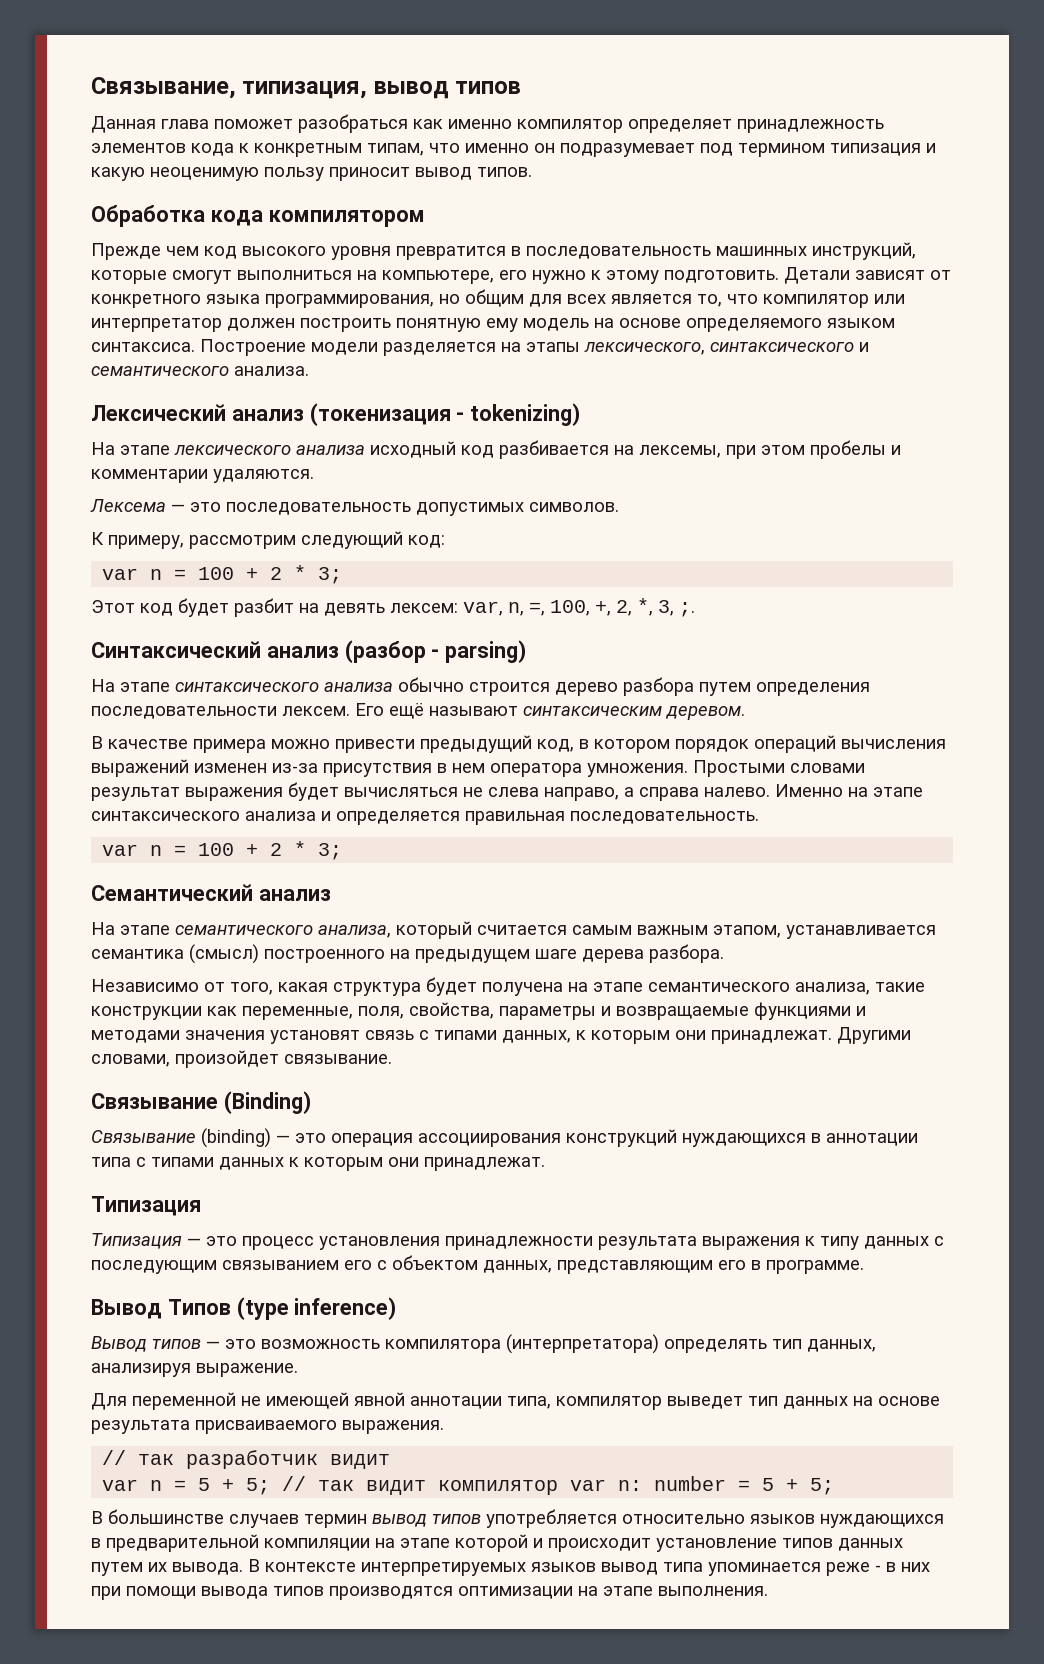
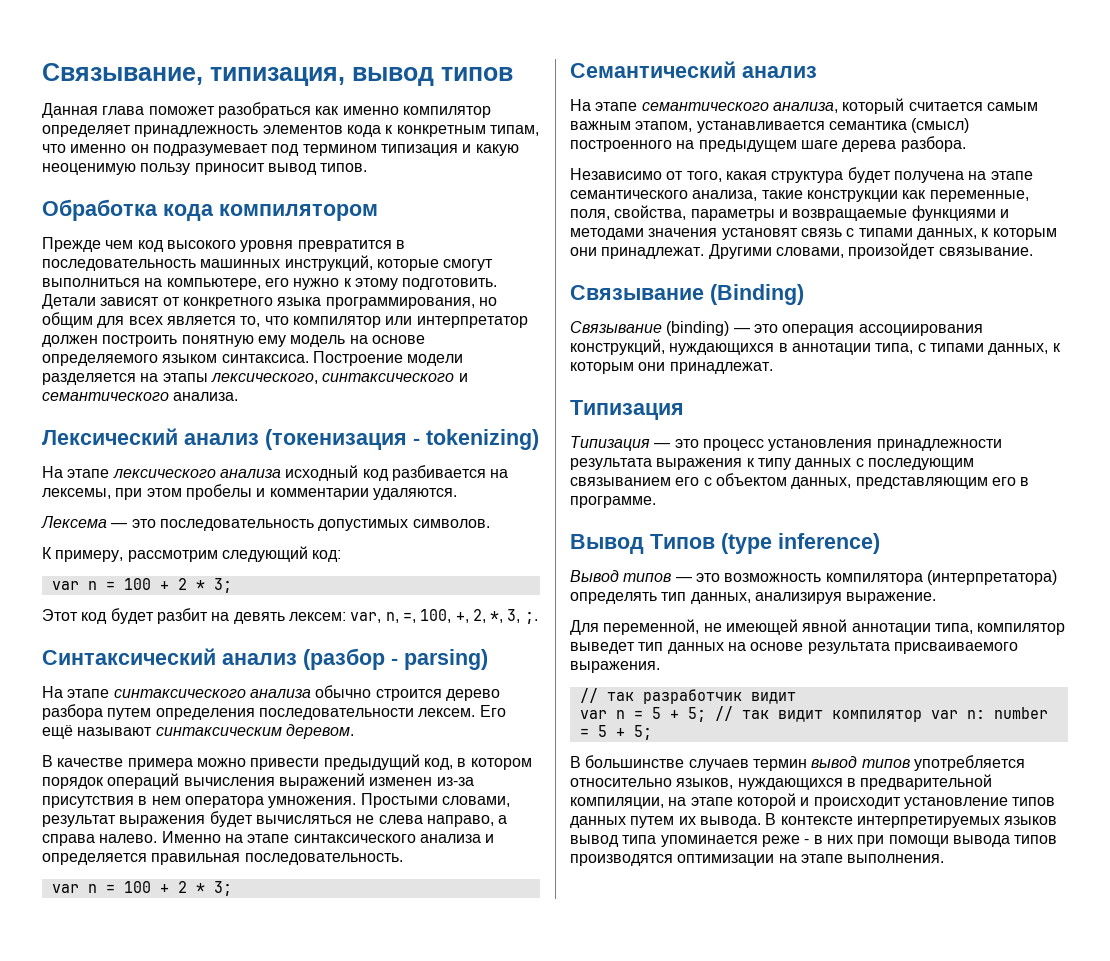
[790,763,865,773] словами -> [441,796,510,807] словами,
[566,1129,677,1147] конструкций -> [570,339,665,355] конструкций,
[91,1157,284,1170] типа с типами данных -> [875,343,1049,355] типа, с типами данных,
[132,1392,236,1410] переменной -> [603,619,700,635] переменной,
[750,1514,815,1524] языков -> [676,778,734,789] языков,
[264,1538,370,1551] компиляции -> [570,797,664,809] компиляции,

